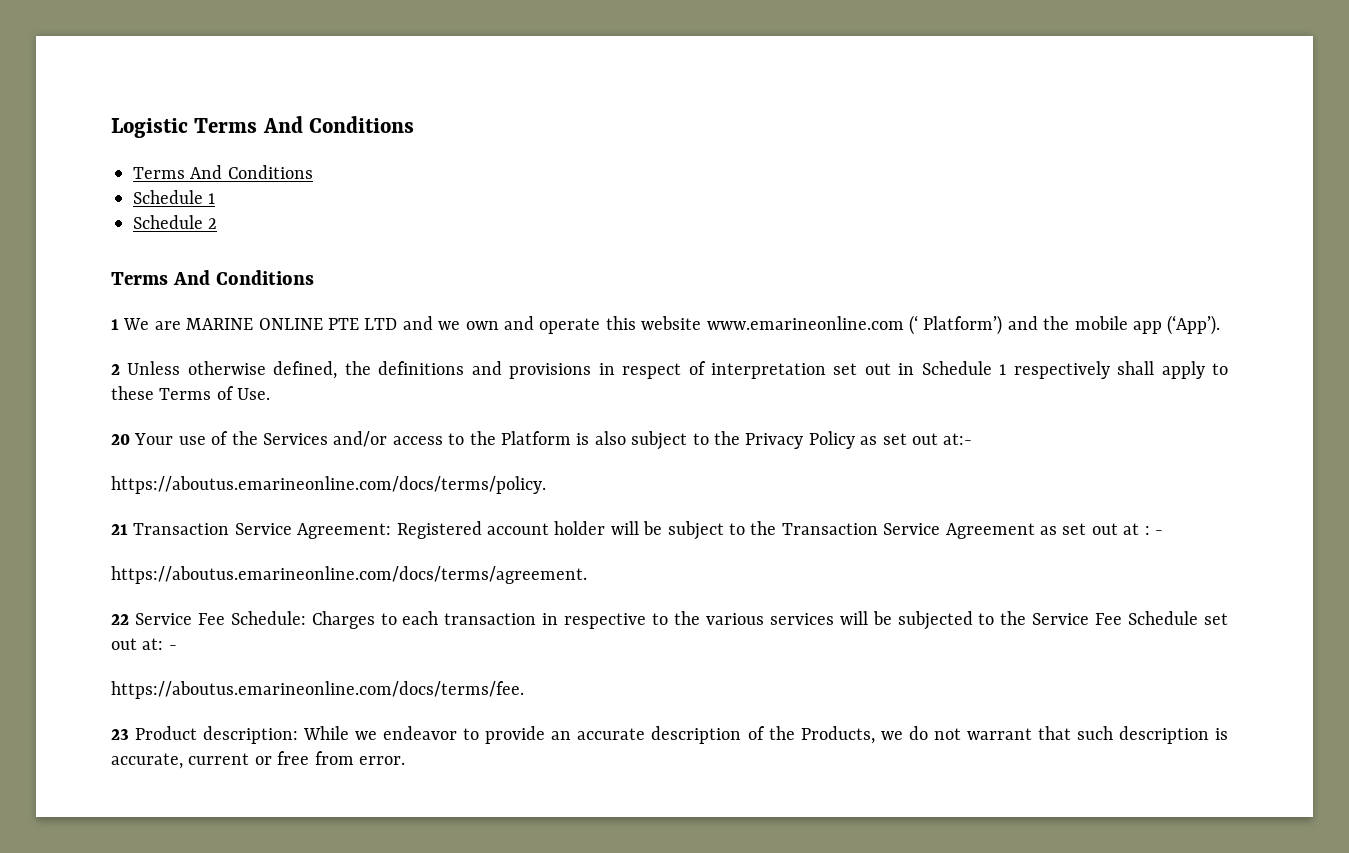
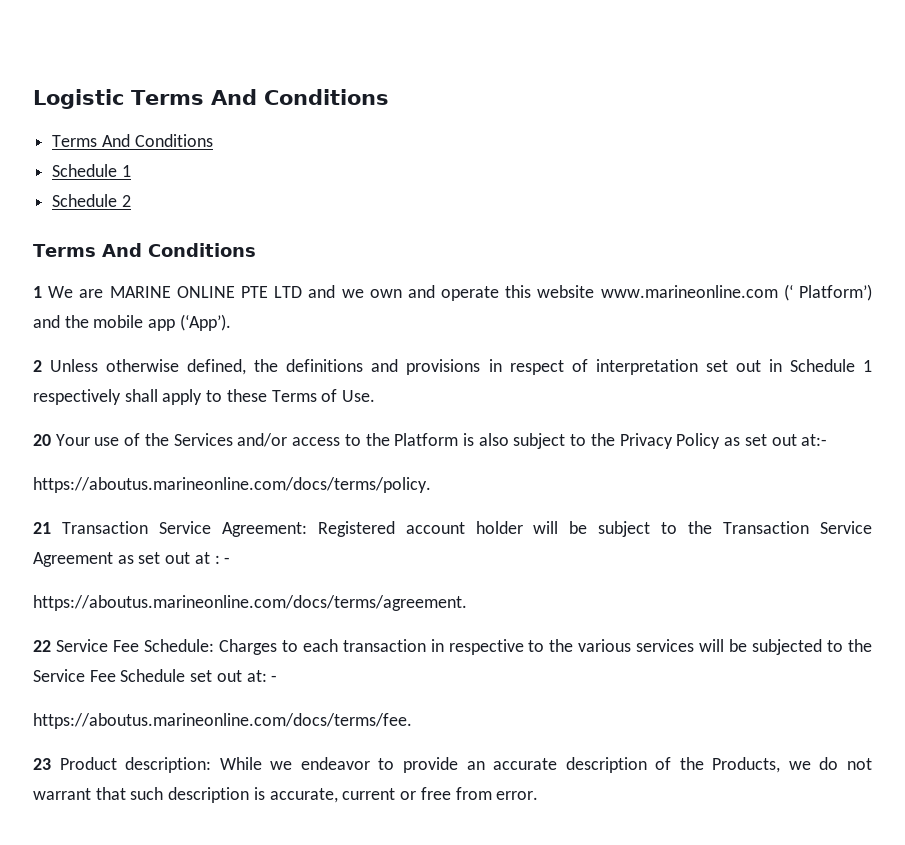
[706,316,904,330] www.emarineonline.com -> [600,285,778,298] www.marineonline.com
[111,476,546,494] https://aboutus.emarineonline.com/docs/terms/policy. -> [33,477,431,493] https://aboutus.marineonline.com/docs/terms/policy.
[111,566,587,584] https://aboutus.emarineonline.com/docs/terms/agreement. -> [33,595,467,611] https://aboutus.marineonline.com/docs/terms/agreement.
[111,681,524,699] https://aboutus.emarineonline.com/docs/terms/fee. -> [33,713,412,729] https://aboutus.marineonline.com/docs/terms/fee.

